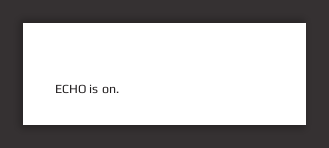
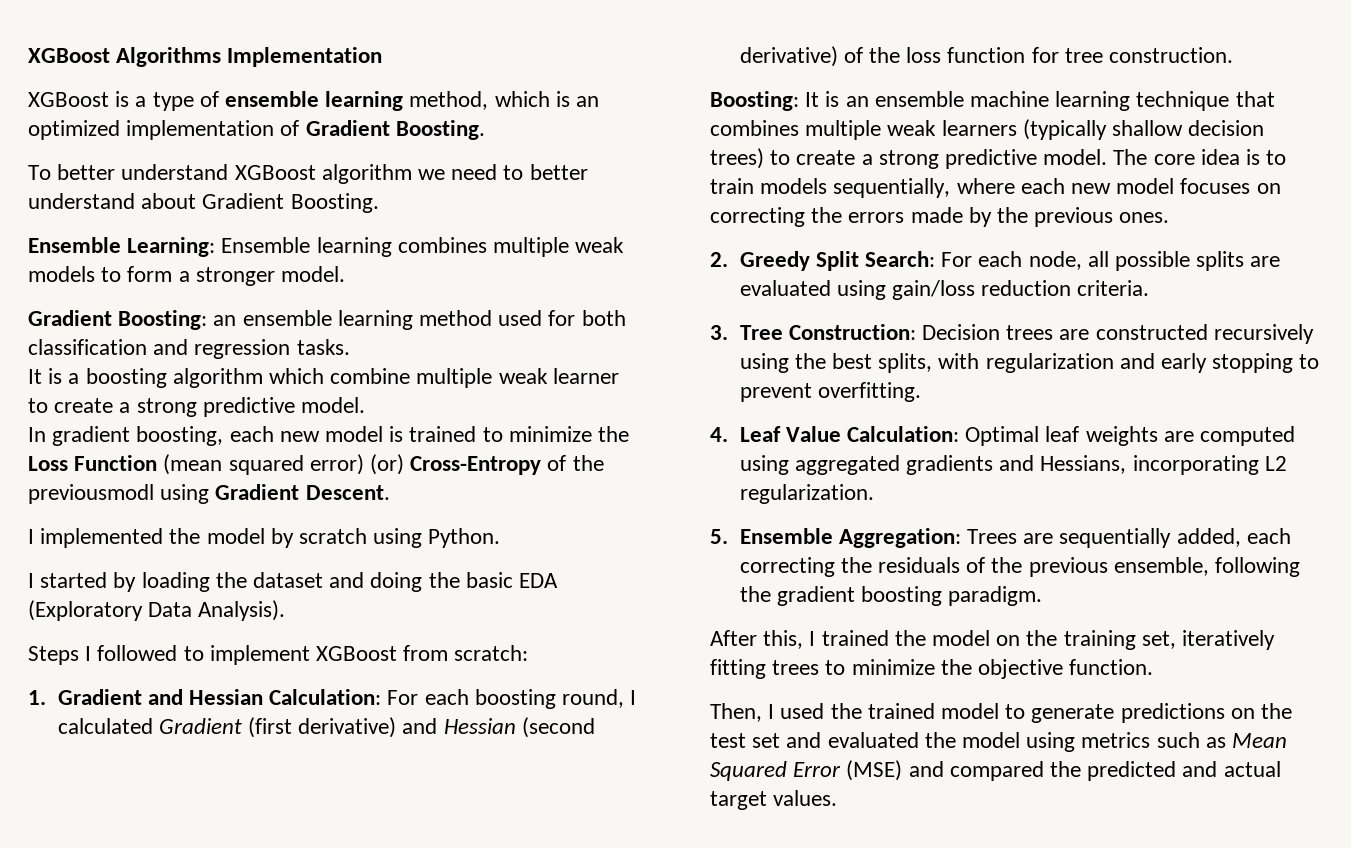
[55,84,119,94] ECHO is on. -> [28,47,383,67] [28,91,600,111] [28,120,485,140] [28,164,588,184] [28,193,379,213] [28,237,625,257] [28,266,346,286] [28,310,626,330] [28,339,350,359] [28,368,619,388] [28,397,366,417] [28,426,630,446] [28,454,604,475] [28,484,390,504] [28,528,501,548] [28,572,559,592] [28,600,286,621] [28,645,529,665] [28,689,637,709] [57,717,595,738] [739,46,1233,67] [710,91,1275,111] [710,119,1265,140] [710,148,1287,169] [710,178,1281,198] [710,207,1170,227] [710,251,1281,271] [739,280,1150,300] [710,324,1314,344] [739,353,1320,373] [739,382,921,402] [710,426,1295,446] [739,455,1287,475] [739,484,874,504] [710,528,1291,548] [739,557,1300,577] [739,586,1043,606] [710,630,1276,650] [710,659,1154,679] [710,703,1293,723] [710,732,1288,752] [710,760,1281,781] [710,790,838,810] XGBoost Algorithms Implementation // XGBoost is a type of ensemble learning method, which is an optimized implementation of Gradient Boosting. // To better understand XGBoost algorithm we need to better understand about Gradient Boosting. // Ensemble Learning: Ensemble learning combines multiple weak models to form a stronger model. // Gradient Boosting: an ensemble learning method used for both classification and regression tasks. // It is a boosting algorithm which combine multiple weak learner to create a strong predictive model. // In gradient boosting, each new model is trained to minimize the Loss Function (mean squared error) (or) Cross-Entropy of the previousmodl using Gradient Descent. // I implemented the model by scratch using Python. // I started by loading the dataset and doing the basic EDA (Exploratory Data Analysis). // Steps I followed to implement XGBoost from scratch: // 1. Gradient and Hessian Calculation: For each boosting round, I calculated Gradient (first derivative) and Hessian (second derivative) of the loss function for tree construction. // Boosting: It is an ensemble machine learning technique that combines multiple weak learners (typically shallow decision trees) to create a strong predictive model. The core idea is to train models sequentially, where each new model focuses on correcting the errors made by the previous ones. // 2. Greedy Split Search: For each node, all possible splits are evaluated using gain/loss reduction criteria. // 3. Tree Construction: Decision trees are constructed recursively using the best splits, with regularization and early stopping to prevent overfitting. // 4. Leaf Value Calculation: Optimal leaf weights are computed using aggregated gradients and Hessians, incorporating L2 regularization. // 5. Ensemble Aggregation: Trees are sequentially added, each correcting the residuals of the previous ensemble, following the gradient boosting paradigm. // After this, I trained the model on the training set, iteratively fitting trees to minimize the objective function. // Then, I used the trained model to generate predictions on the test set and evaluated the model using metrics such as Mean Squared Error (MSE) and compared the predicted and actual target values.

